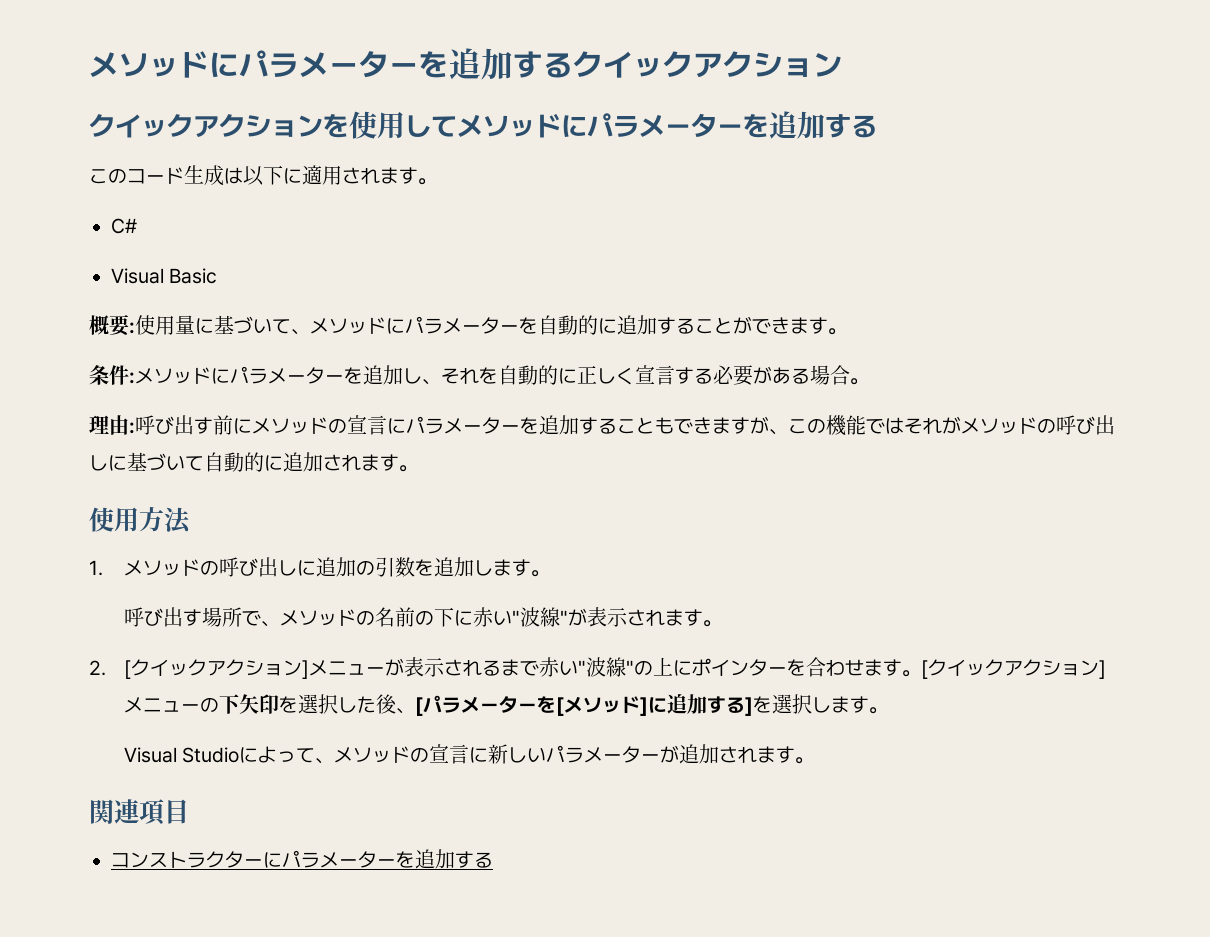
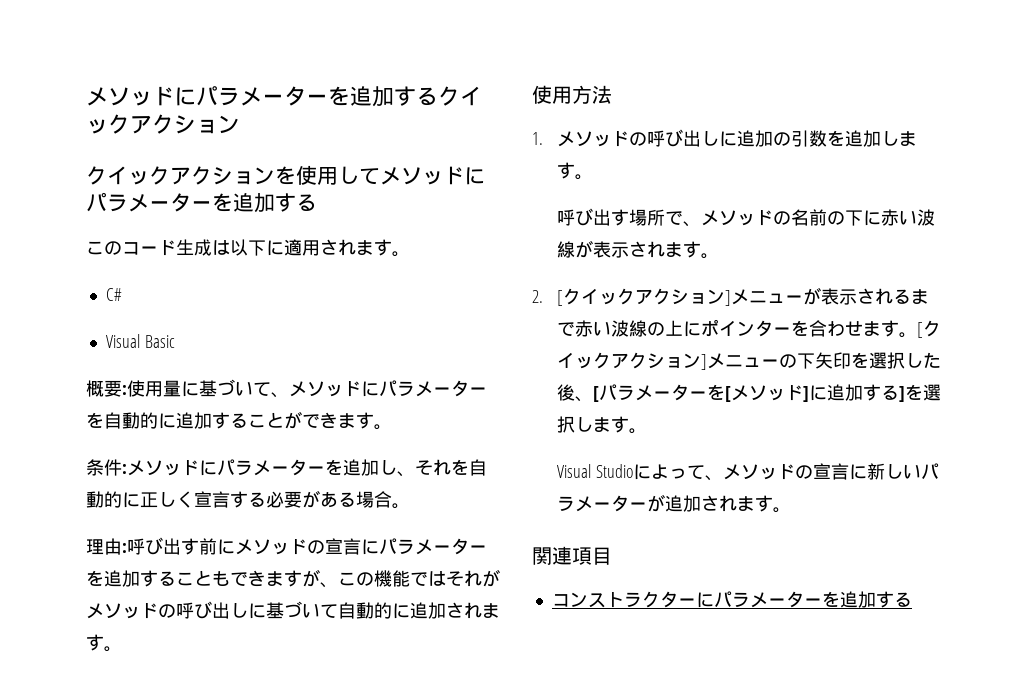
[511,607,568,627] "波線" -> [917,209,936,226] [557,241,576,258] 波線
[577,657,634,677] "波線" -> [611,320,648,337] 波線

